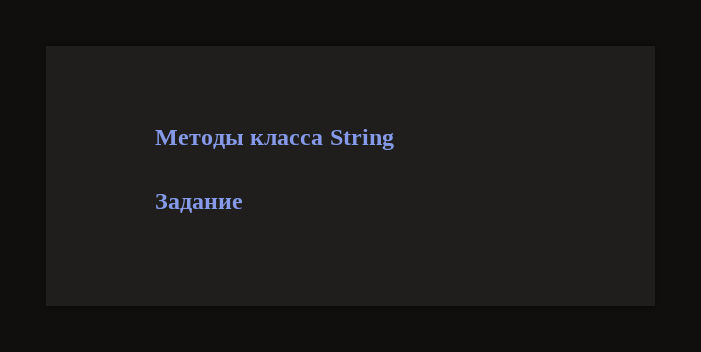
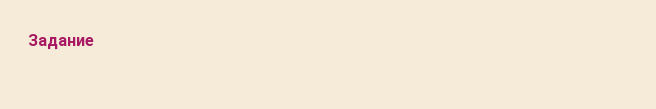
[155,129,394,150] Методы класса String // -> (28, 42) none

